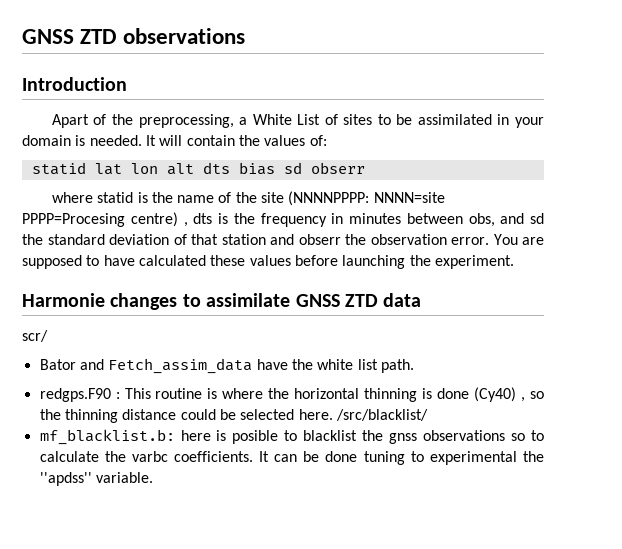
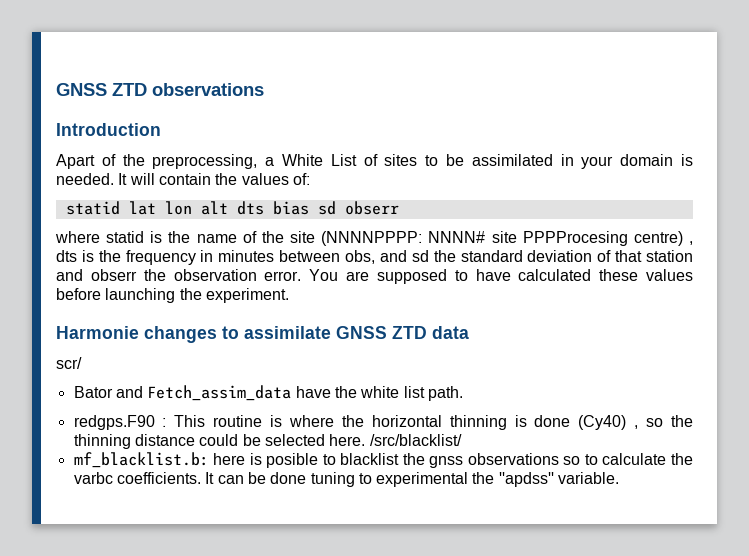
[373,192,445,203] [22,213,125,227] NNNN=site PPPP=Procesing -> [428,231,628,246] NNNN# site PPPProcesing

